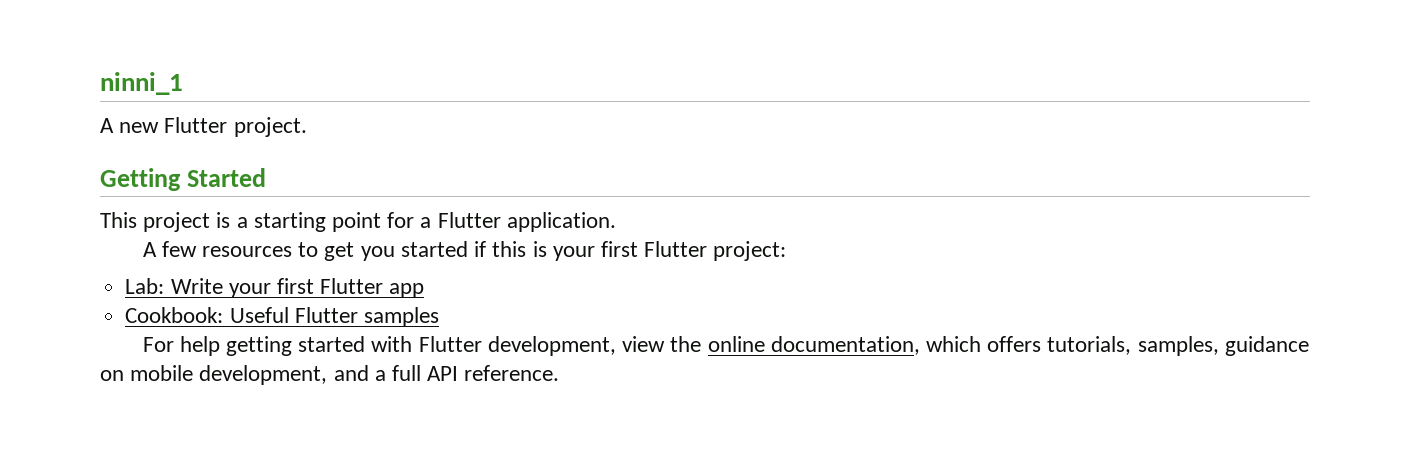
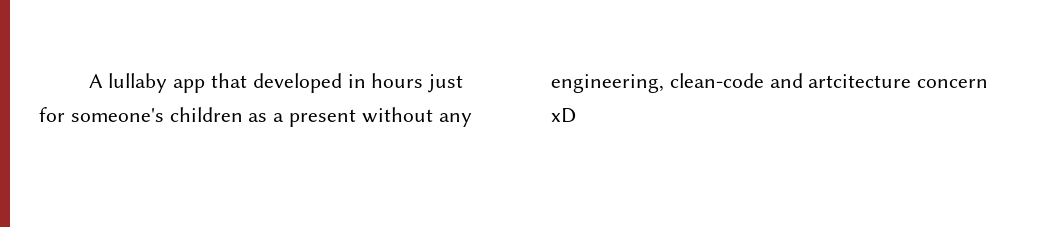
[100,72,183,95] [100,117,307,137] [100,168,266,191] [100,212,616,232] [142,241,787,261] [125,278,425,298] [125,307,439,327] [142,336,1309,356] [100,365,560,385] ninni_1 // A new Flutter project. // Getting Started // This project is a starting point for a Flutter application. // A few resources to get you started if this is your first Flutter project: // Lab: Write your first Flutter app // Cookbook: Useful Flutter samples // For help getting started with Flutter development, view the online documentation, which offers tutorials, samples, guidance on mobile development, and a full API reference. -> [88,73,464,93] [39,107,472,127] [551,73,989,93] [551,108,576,123] A lullaby app that developed in hours just for someone's children as a present without any engineering, clean-code and artcitecture concern xD

